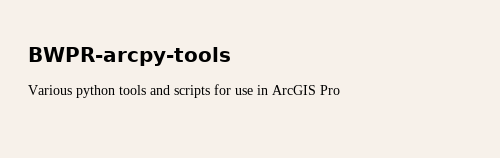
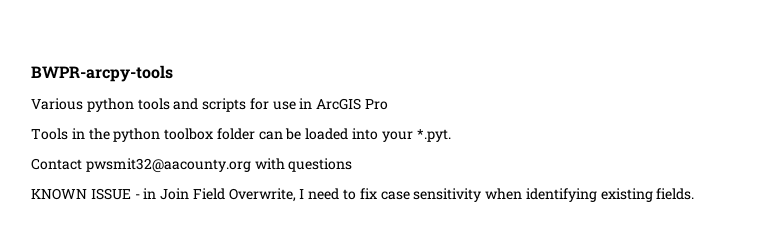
(340, 90) none -> [31,128,451,142] [31,158,353,173] [31,188,695,202] // Tools in the python toolbox folder can be loaded into your *.pyt. // Contact pwsmit32@aacounty.org with questions // KNOWN ISSUE - in Join Field Overwrite, I need to fix case sensitivity when identifying existing fields.

